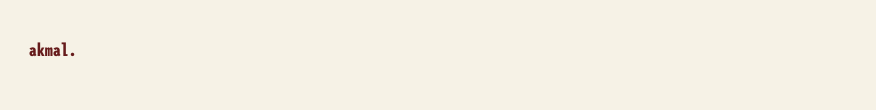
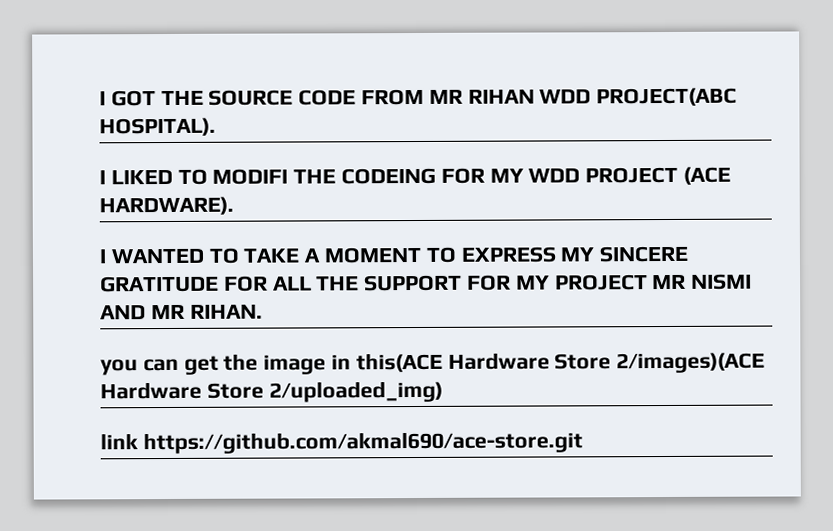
[29,42,77,57] akmal. -> [99,87,738,107] [99,117,216,137] [99,166,732,185] [99,196,234,216] [99,245,689,264] [100,273,753,293] [100,304,263,320] [100,352,766,376] [100,380,443,403] [100,431,583,455] I GOT THE SOURCE CODE FROM MR RIHAN WDD PROJECT(ABC HOSPITAL). // I LIKED TO MODIFI THE CODEING FOR MY WDD PROJECT (ACE HARDWARE). // I WANTED TO TAKE A MOMENT TO EXPRESS MY SINCERE GRATITUDE FOR ALL THE SUPPORT FOR MY PROJECT MR NISMI AND MR RIHAN. // you can get the image in this(ACE Hardware Store 2/images)(ACE Hardware Store 2/uploaded_img) // link https://github.com/akmal690/ace-store.git

